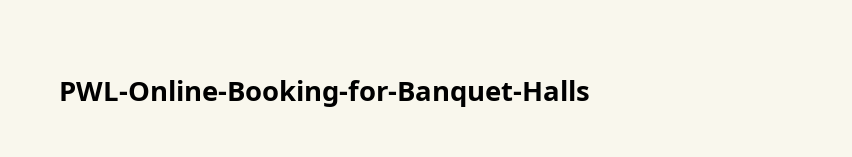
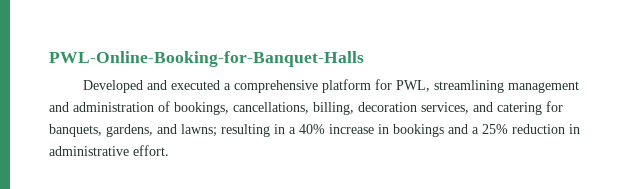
(590, 93) none -> [82,79,579,93] [49,101,563,115] [49,124,580,137] [49,145,169,156] // Developed and executed a comprehensive platform for PWL, streamlining management and administration of bookings, cancellations, billing, decoration services, and catering for banquets, gardens, and lawns; resulting in a 40% increase in bookings and a 25% reduction in administrative effort.

